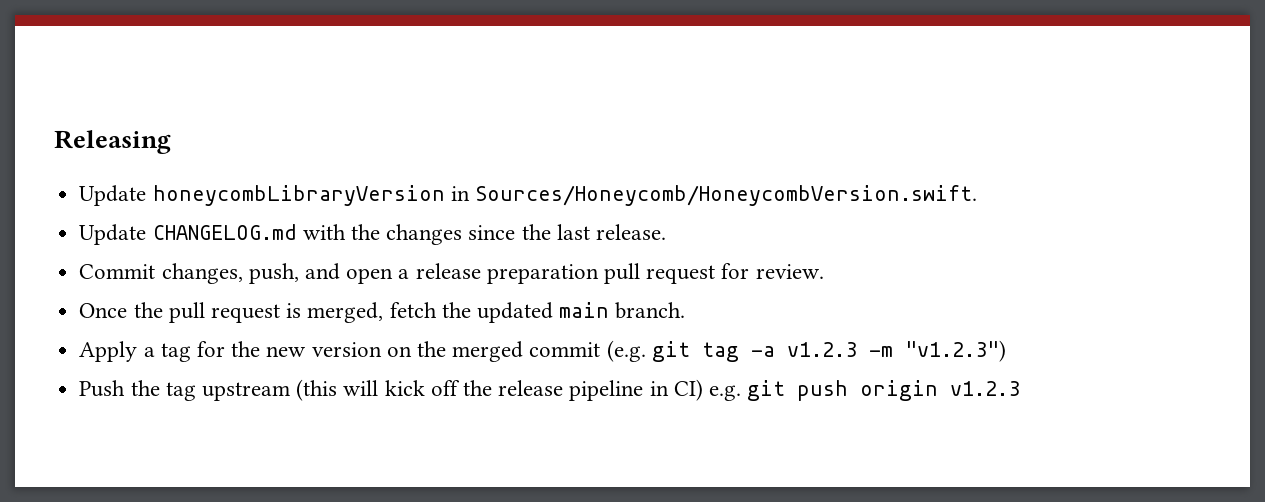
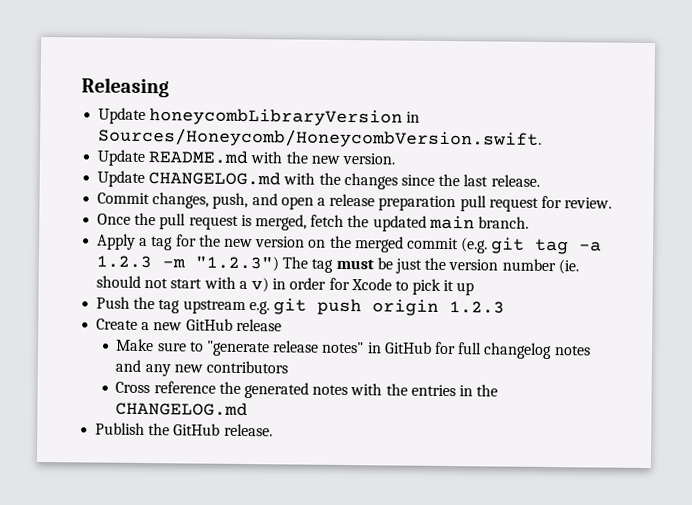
(977, 195) none -> [97,149,395,167] // Update README.md with the new version.
[786,340,1006,362] [79,379,1021,401] v1.2.3 -m "v1.2.3") // Push the tag upstream (this will kick off the release pipeline in CI) e.g. git push origin v1.2.3 -> [96,255,579,275] [96,275,475,296] [96,296,505,316] [96,318,282,332] [116,338,591,360] [115,359,289,377] [115,381,499,399] [115,401,249,417] [95,422,273,437] 1.2.3 -m "1.2.3") The tag must be just the version number (ie. should not start with a v) in order for Xcode to pick it up // Push the tag upstream e.g. git push origin 1.2.3 // Create a new GitHub release // Make sure to "generate release notes" in GitHub for full changelog notes and any new contributors // Cross reference the generated notes with the entries in the CHANGELOG.md // Publish the GitHub release.

